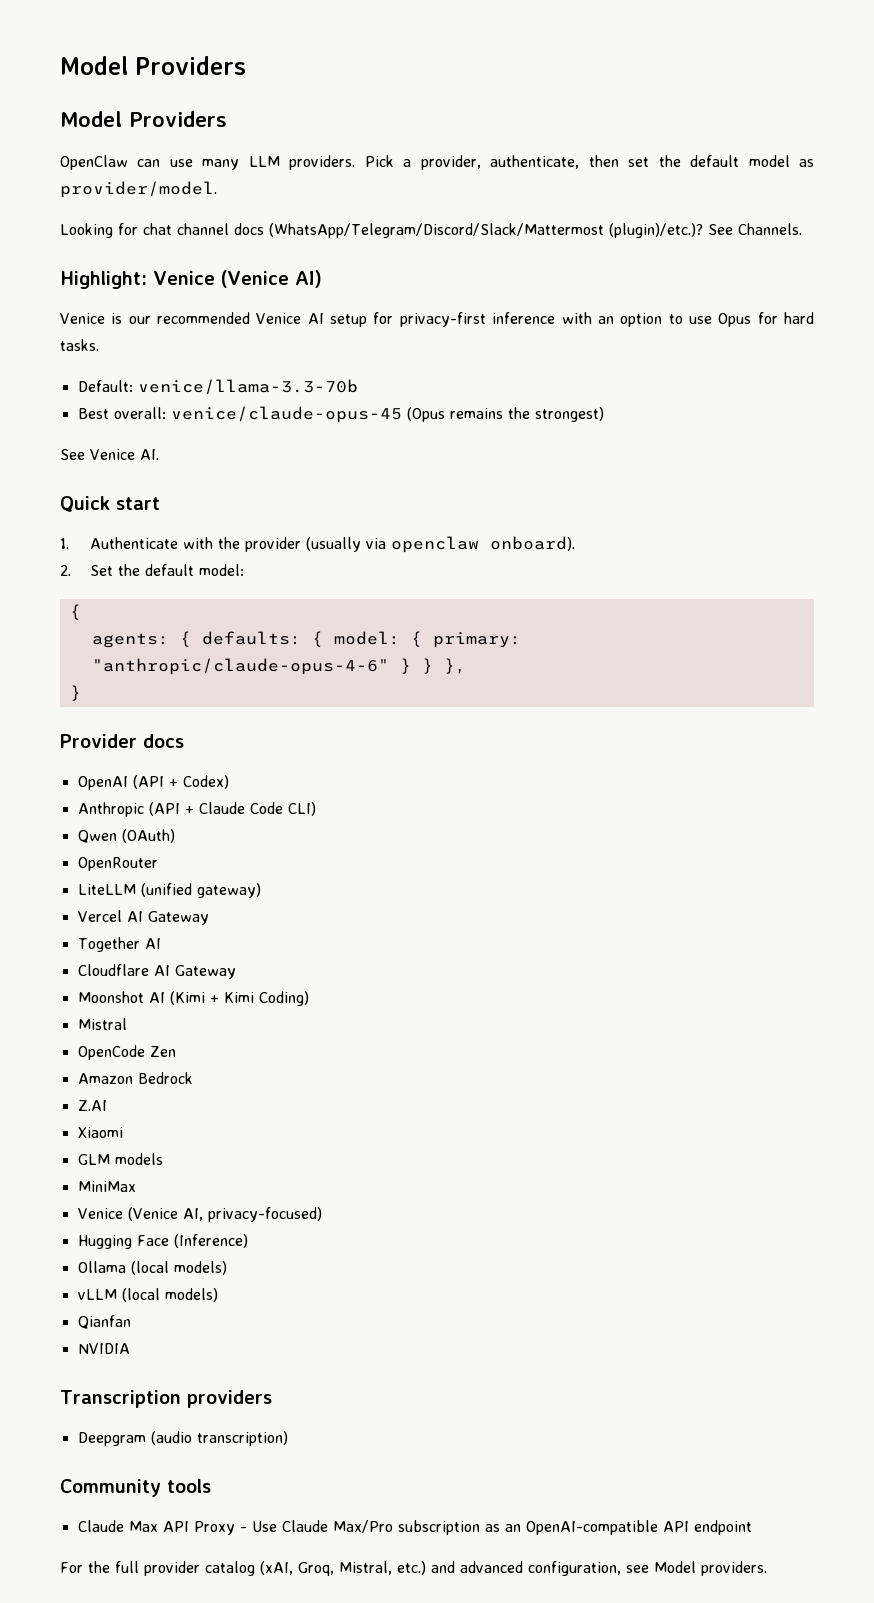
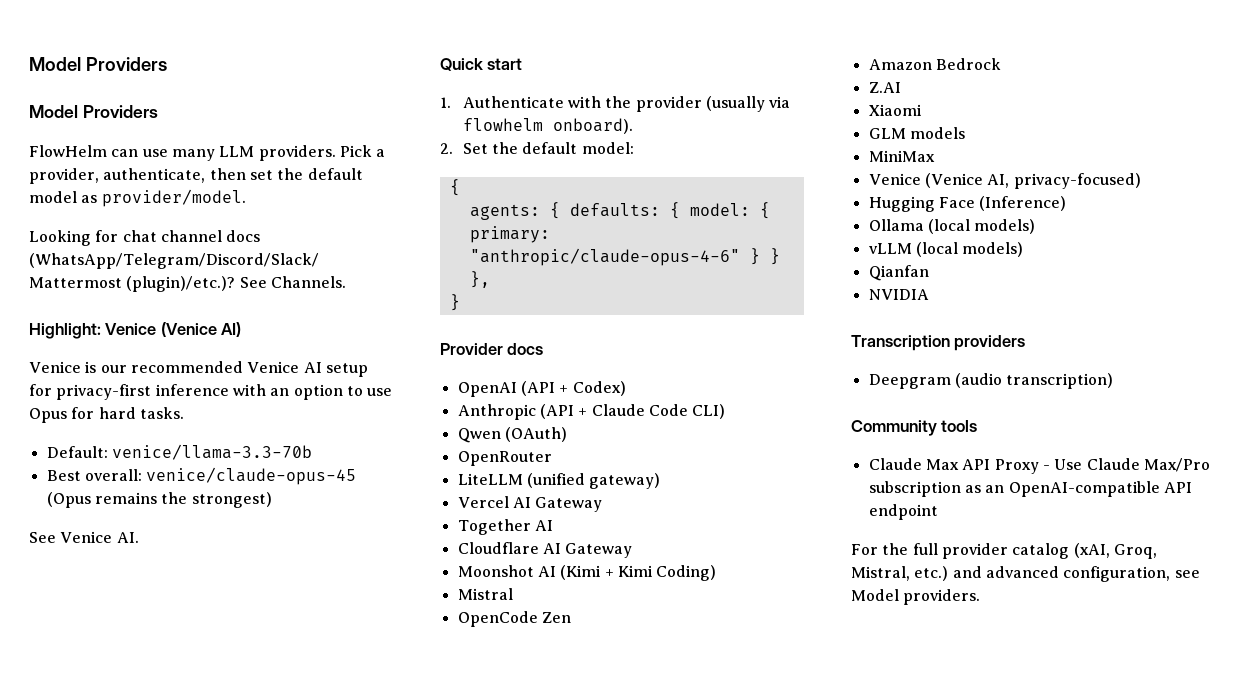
[60,155,128,170] OpenClaw -> [29,145,107,157] FlowHelm
[391,536,480,553] openclaw -> [462,118,543,131] flowhelm

